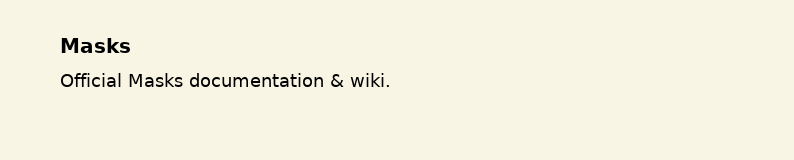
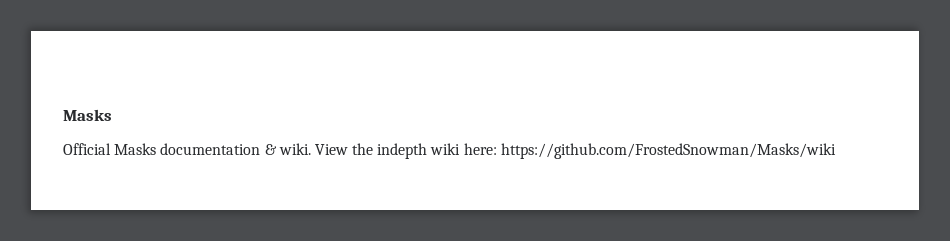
(391, 80) none -> [314,143,836,159] View the indepth wiki here: https://github.com/FrostedSnowman/Masks/wiki

